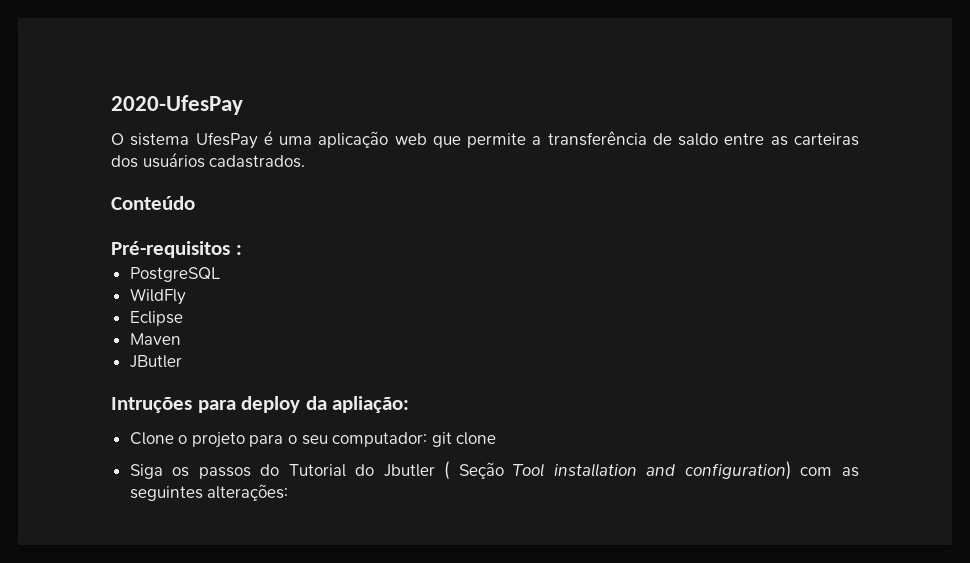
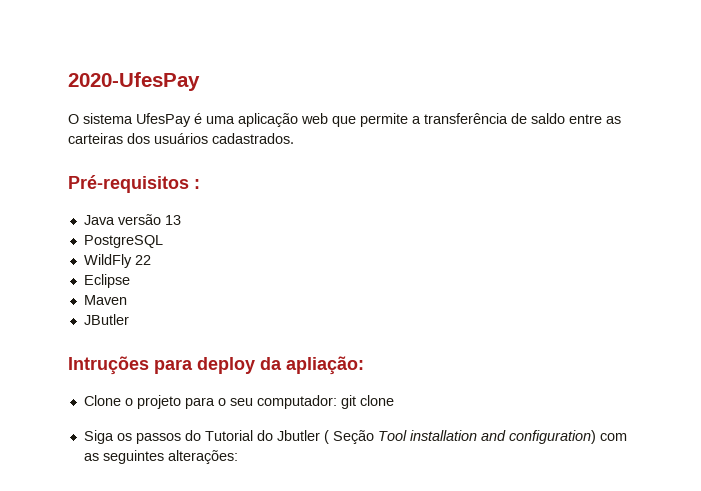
[111,196,195,210] // Conteúdo -> (294, 138) none
(242, 250) none -> [83,214,181,225] // Java versão 13
(186, 296) none -> [134,255,151,265] 22

